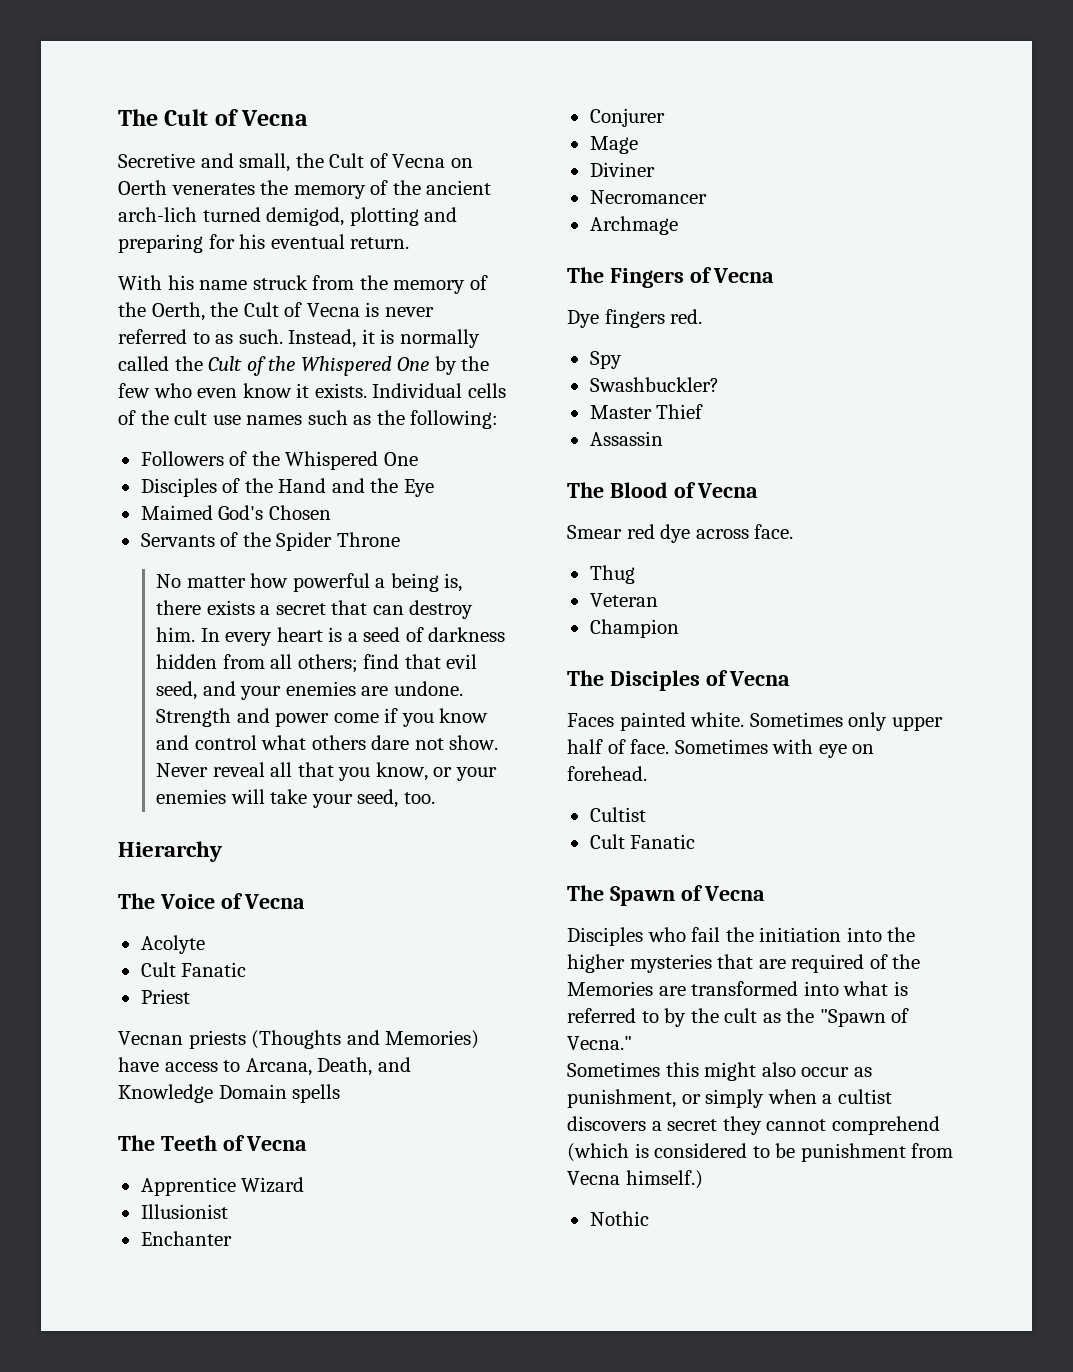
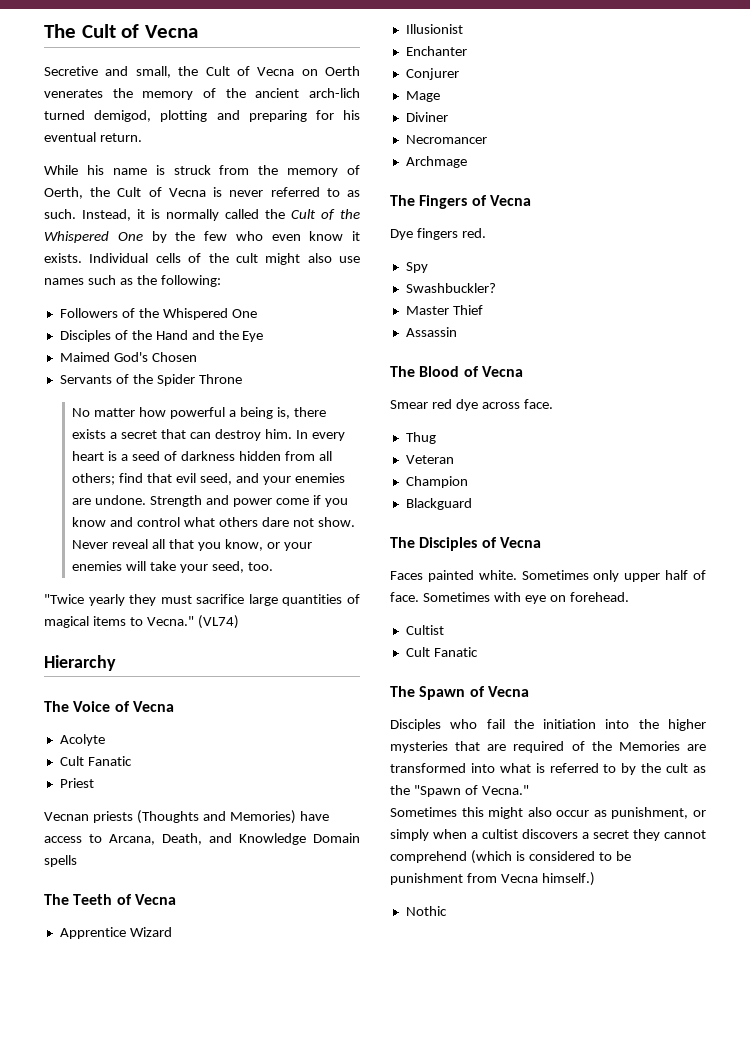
[118,275,162,290] With -> [44,165,78,175] While
(248, 285) none -> [155,165,165,175] is
[118,302,146,317] the -> (360, 170) none
(208, 417) none -> [265,253,332,265] might also
(435, 798) none -> [44,594,360,606] [44,615,239,629] // "Twice yearly they must sacrifice large quantities of magical items to Vecna." (VL74)
(679, 628) none -> [405,498,472,510] // Blackguard

